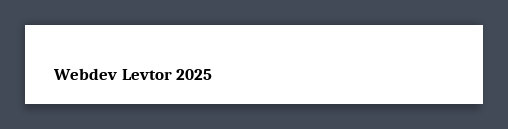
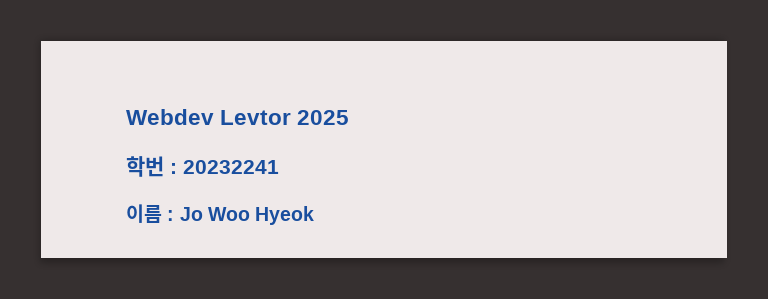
(213, 74) none -> [126,156,279,177] [126,204,315,225] // 학번 : 20232241 // 이름 : Jo Woo Hyeok

